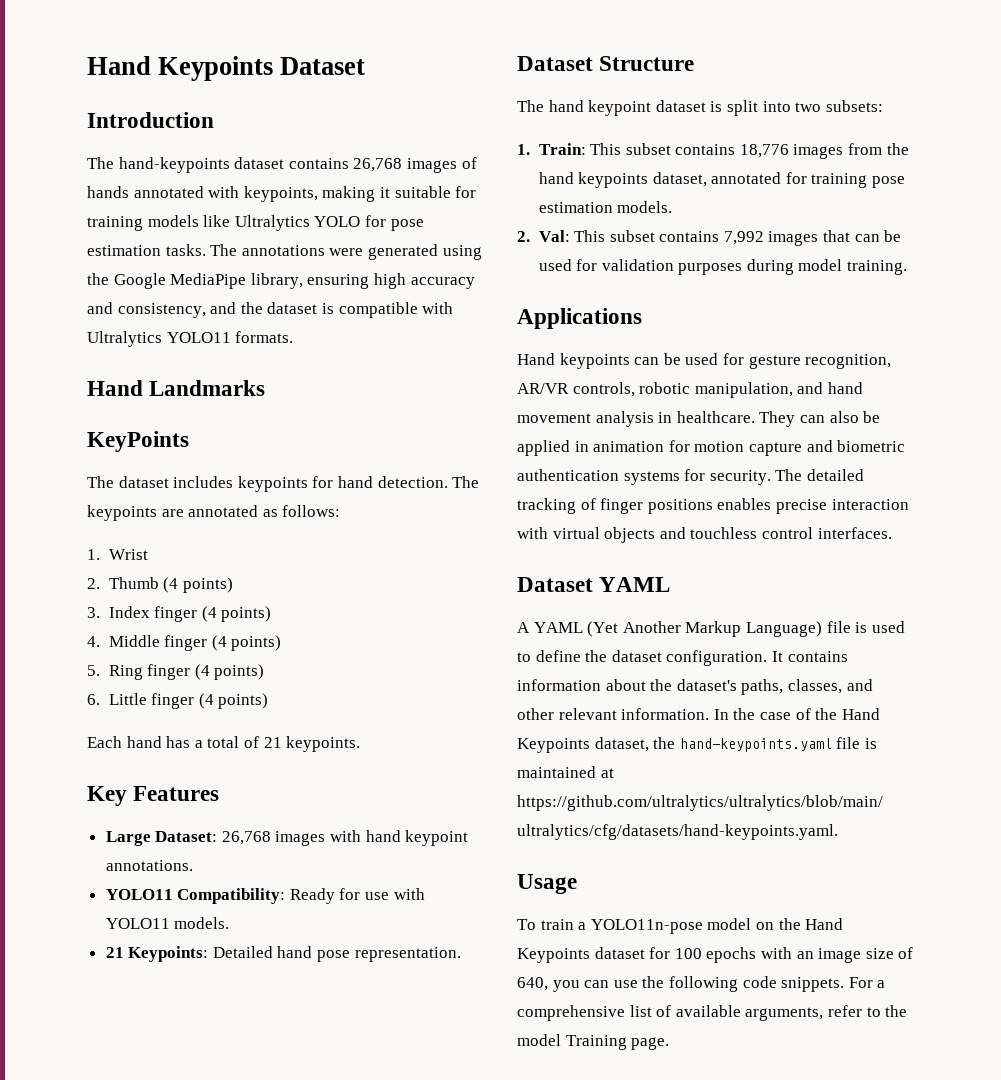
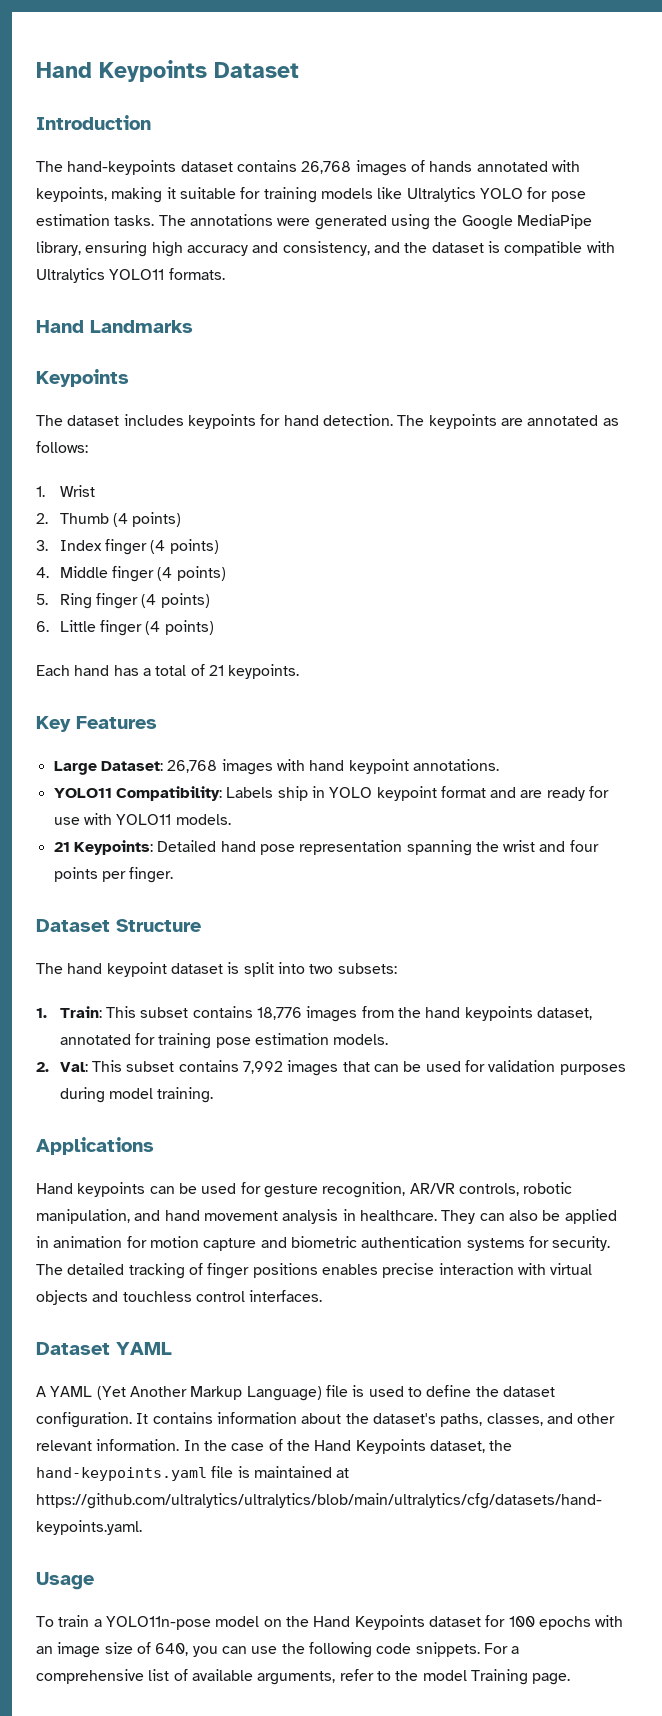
[87,431,189,452] KeyPoints -> [36,369,129,387] Keypoints
[289,888,335,904] Ready -> [226,786,585,801] Labels ship in YOLO keypoint format and are ready
[354,947,461,962] representation. -> [299,840,599,856] [53,867,174,883] representation spanning the wrist and four points per finger.

